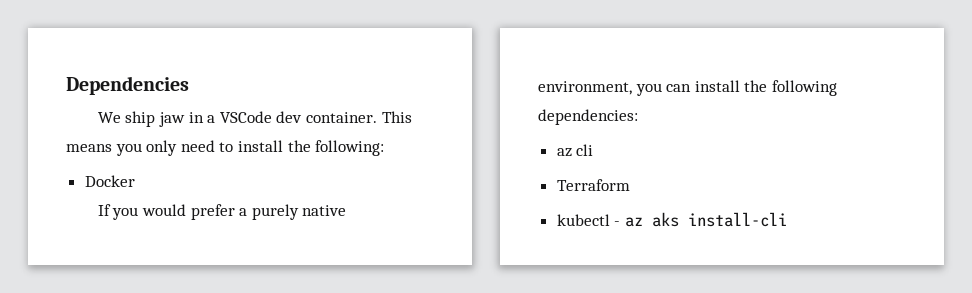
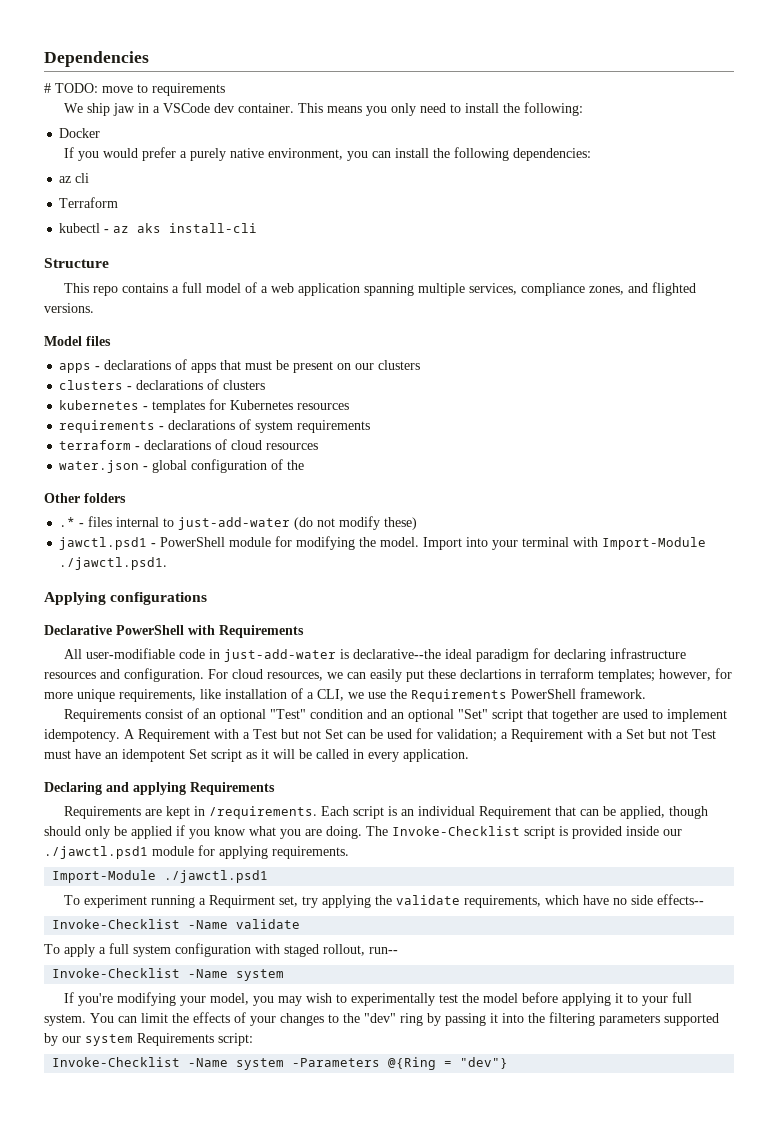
(189, 85) none -> [44,83,225,96] // # TODO: move to requirements
(787, 219) none -> [44,258,109,268] [64,282,697,296] [44,303,94,313] [44,336,111,346] [59,359,421,373] [59,379,266,390] [59,399,350,413] [59,419,371,433] [59,439,319,450] [59,459,305,473] [44,493,126,503] [59,516,418,530] [59,536,707,550] [59,557,168,570] [44,592,208,605] [44,625,304,638] [64,648,687,662] [44,668,732,682] [44,688,646,702] [64,708,728,722] [44,728,716,742] [44,749,469,762] [44,782,275,795] [64,806,709,819] [44,825,682,839] [44,845,349,859] [52,870,269,883] [64,894,705,908] [52,919,301,929] [44,943,398,957] [52,968,285,981] [64,992,693,1006] [44,1012,719,1026] [44,1033,253,1046] [52,1057,509,1070] // Structure // This repo contains a full model of a web application spanning multiple services, compliance zones, and flighted versions. // Model files // apps - declarations of apps that must be present on our clusters // clusters - declarations of clusters // kubernetes - templates for Kubernetes resources // requirements - declarations of system requirements // terraform - declarations of cloud resources // water.json - global configuration of the // Other folders // .* - files internal to just-add-water (do not modify these) // jawctl.psd1 - PowerShell module for modifying the model. Import into your terminal with Import-Module ./jawctl.psd1. // Applying configurations // Declarative PowerShell with Requirements // All user-modifiable code in just-add-water is declarative--the ideal paradigm for declaring infrastructure resources and configuration. For cloud resources, we can easily put these declartions in terraform templates; however, for more unique requirements, like installation of a CLI, we use the Requirements PowerShell framework. // Requirements consist of an optional "Test" condition and an optional "Set" script that together are used to implement idempotency. A Requirement with a Test but not Set can be used for validation; a Requirement with a Set but not Test must have an idempotent Set script as it will be called in every application. // Declaring and applying Requirements // Requirements are kept in /requirements. Each script is an individual Requirement that can be applied, though should only be applied if you know what you are doing. The Invoke-Checklist script is provided inside our ./jawctl.psd1 module for applying requirements. // Import-Module ./jawctl.psd1 // To experiment running a Requirment set, try applying the validate requirements, which have no side effects-- // Invoke-Checklist -Name validate // To apply a full system configuration with staged rollout, run-- // Invoke-Checklist -Name system // If you're modifying your model, you may wish to experimentally test the model before applying it to your full system. You can limit the effects of your changes to the "dev" ring by passing it into the filtering parameters supported by our system Requirements script: // Invoke-Checklist -Name system -Parameters @{Ring = "dev"}

